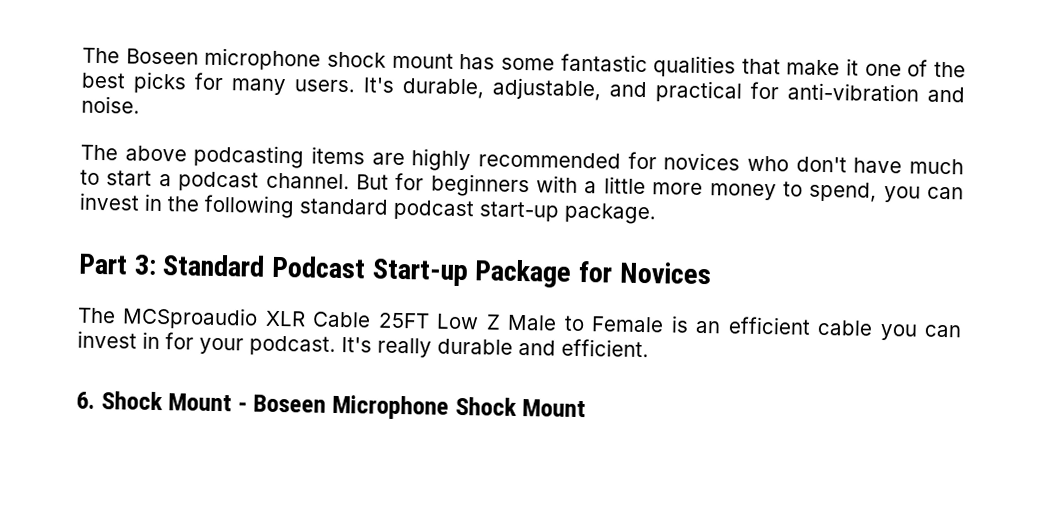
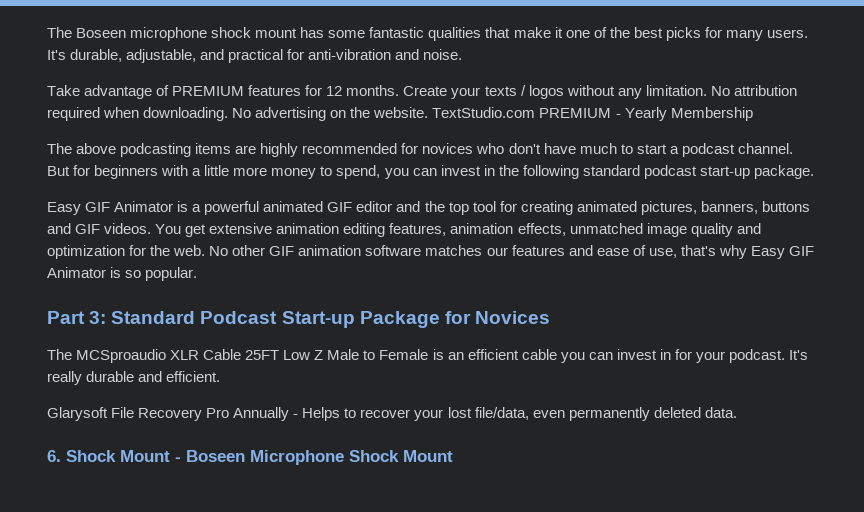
(140, 104) none -> [47,85,797,99] [47,107,753,121] // Take advantage of PREMIUM features for 12 months. Create your texts / logos without any limitation. No attribution required when downloading. No advertising on the website. TextStudio.com PREMIUM - Yearly Membership
(656, 213) none -> [47,201,810,215] [47,223,761,237] [47,245,814,259] [47,267,198,281] // Easy GIF Animator is a powerful animated GIF editor and the top tool for creating animated pictures, banners, buttons and GIF videos. You get extensive animation editing features, animation effects, unmatched image quality and optimization for the web. No other GIF animation software matches our features and ease of use, that's why Easy GIF Animator is so popular.
(649, 348) none -> [47,407,737,421] // Glarysoft File Recovery Pro Annually - Helps to recover your lost file/data, even permanently deleted data.

